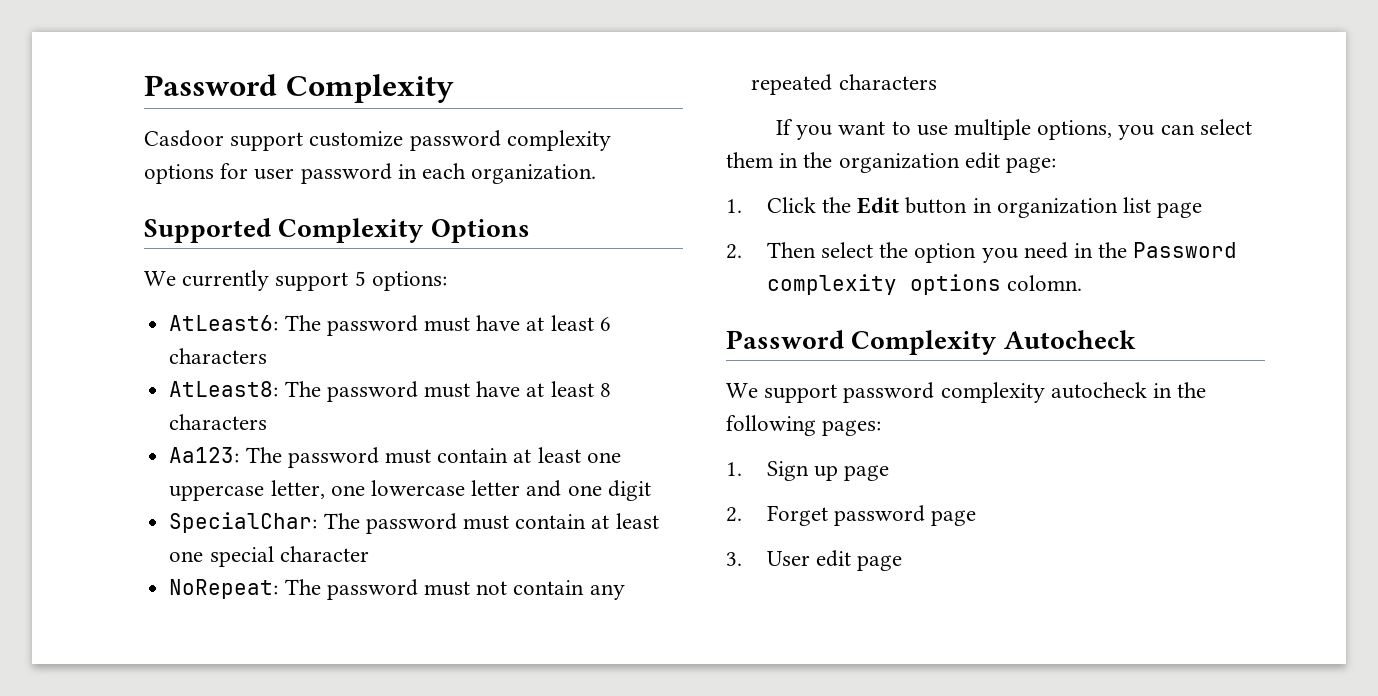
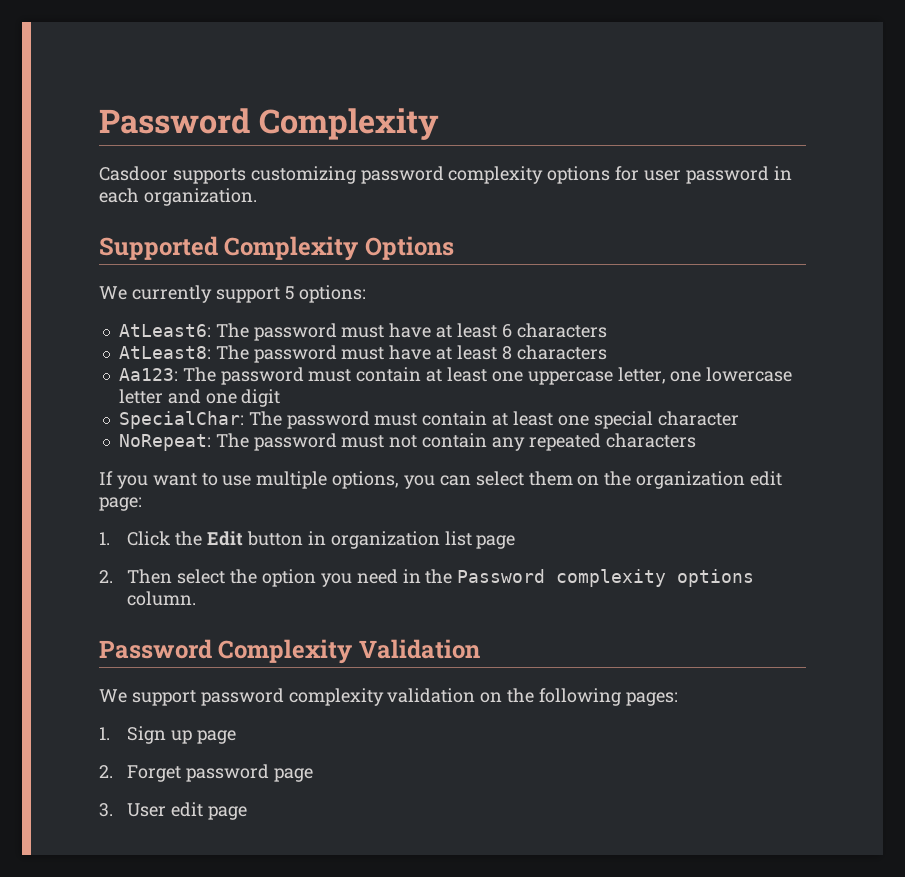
[230,131,404,151] support customize -> [172,166,356,184] supports customizing
[779,153,799,168] in -> [577,475,600,486] on
[1006,275,1082,291] [726,330,1136,355] colomn. // Password Complexity Autocheck -> [127,591,197,606] [99,639,480,664] column. // Password Complexity Validation
[1050,382,1173,399] autocheck in -> [387,688,503,703] validation on

